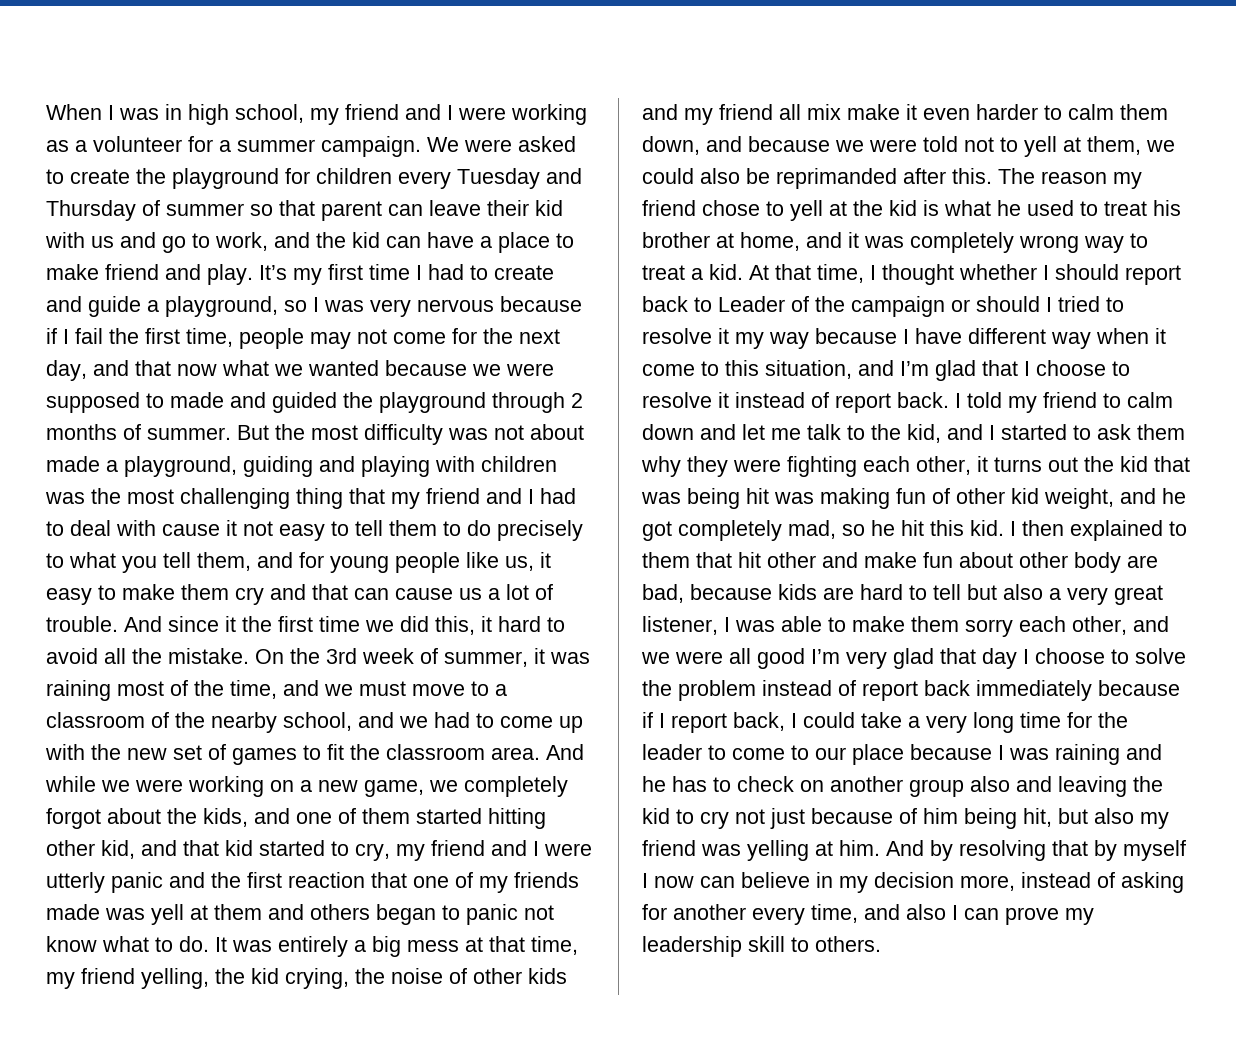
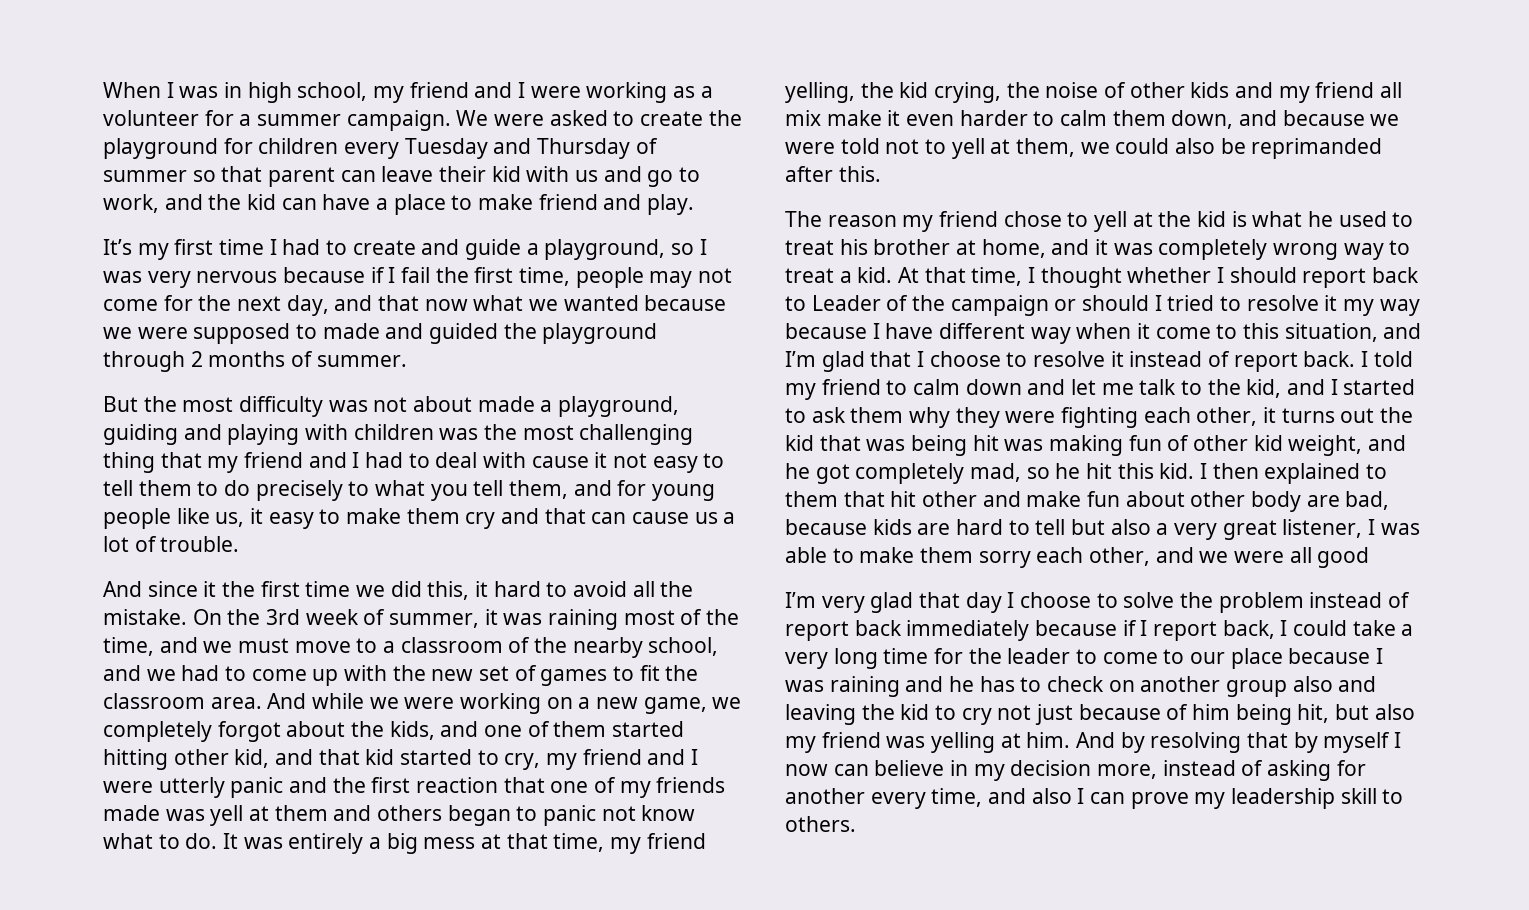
(253, 274) none -> (695, 204) //
(231, 433) none -> (407, 361) //
(118, 624) none -> (240, 544) //
(992, 176) none -> (881, 174) //
(805, 658) none -> (1370, 557) //

